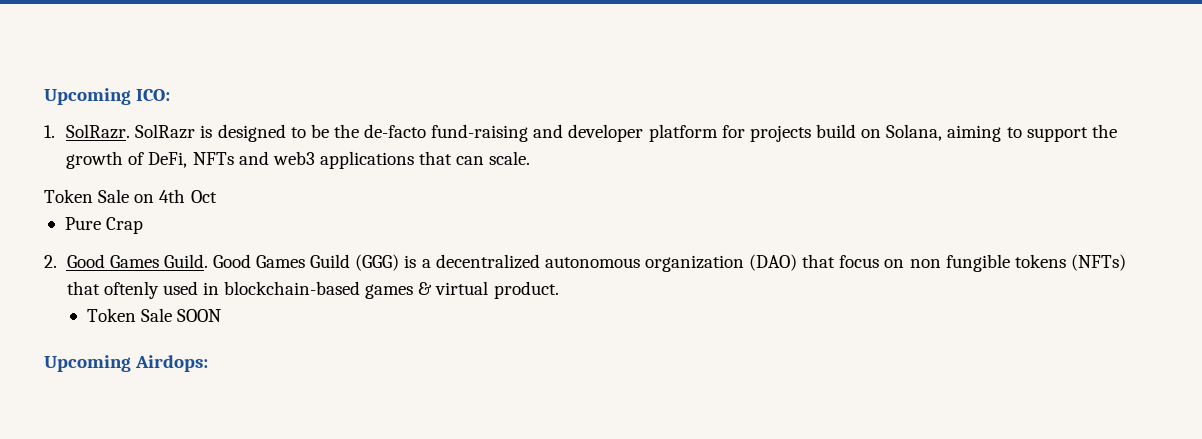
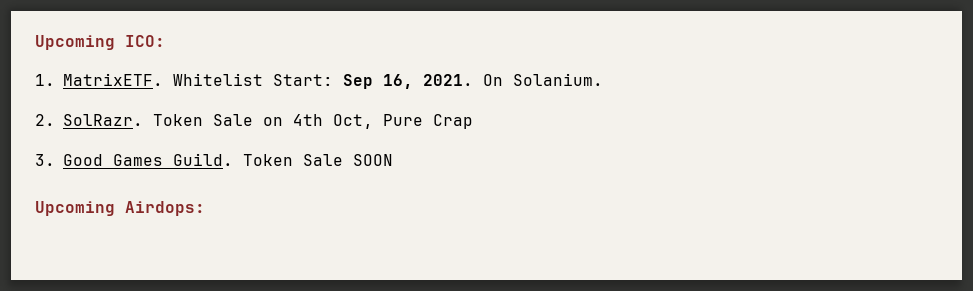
[66,124,1117,142] [66,151,531,169] SolRazr. SolRazr is designed to be the de-facto fund-raising and developer platform for projects build on Solana, aiming to support the growth of DeFi, NFTs and web3 applications that can scale. // -> [63,73,603,89] [35,114,143,126] MatrixETF. Whitelist Start: Sep 16, 2021. On Solanium. // 2. SolRazr.
[190,190,217,203] Oct // -> [333,114,373,129] Oct,
[44,255,57,268] 2. -> [35,154,55,166] 3.
[212,254,1126,272] [66,281,559,299] Good Games Guild (GGG) is a decentralized autonomous organization (DAO) that focus on non fungible tokens (NFTs) that oftenly used in blockchain-based games & virtual product. // -> (233, 159) none

